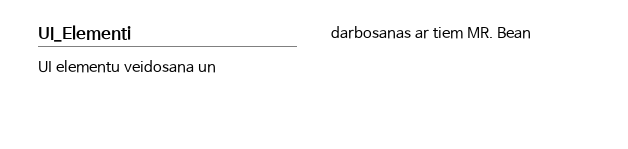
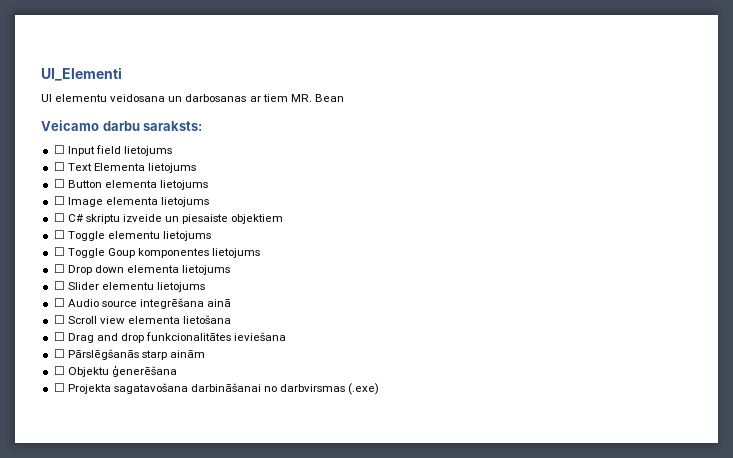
(531, 33) none -> [41,120,203,131] [53,145,172,156] [53,162,196,173] [53,179,208,190] [53,196,209,207] [53,213,284,224] [53,230,211,241] [53,247,261,258] [53,264,231,275] [53,281,205,292] [53,298,232,309] [53,315,232,324] [53,332,287,343] [53,349,205,360] [53,365,177,377] [53,383,380,395] // Veicamo darbu saraksts: // ☐ Input field lietojums // ☐ Text Elementa lietojums // ☐ Button elementa lietojums // ☐ Image elementa lietojums // ☐ C# skriptu izveide un piesaiste objektiem // ☐ Toggle elementu lietojums // ☐ Toggle Goup komponentes lietojums // ☐ Drop down elementa lietojums // ☐ Slider elementu lietojums // ☐ Audio source integrēšana ainā // ☐ Scroll view elementa lietošana // ☐ Drag and drop funkcionalitātes ieviešana // ☐ Pārslēgšanās starp ainām // ☐ Objektu ģenerēšana // ☐ Projekta sagatavošana darbināšanai no darbvirsmas (.exe)

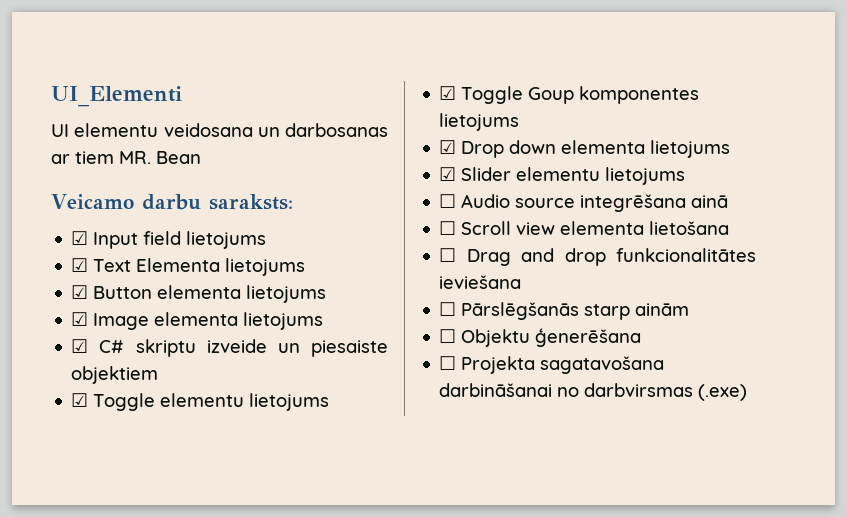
[53,145,65,154] ☐ -> [71,231,89,245] ☑
[53,162,65,171] ☐ -> [71,258,89,272] ☑
[53,179,65,188] ☐ -> [71,285,89,299] ☑
[53,196,65,205] ☐ -> [71,312,89,326] ☑
[53,213,65,222] ☐ -> [71,339,89,353] ☑
[53,230,65,239] ☐ -> [71,393,89,407] ☑
[53,247,65,256] ☐ -> [439,86,457,100] ☑
[53,264,65,273] ☐ -> [439,140,457,154] ☑
[53,281,65,290] ☐ -> [439,167,457,181] ☑

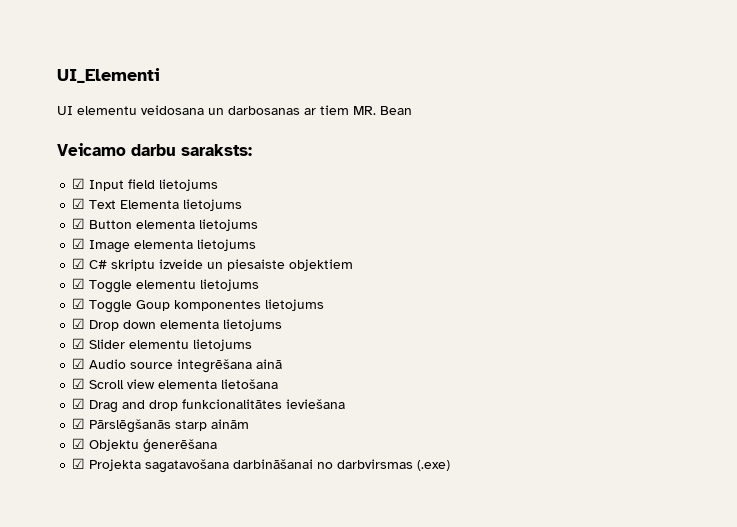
[439,194,457,208] ☐ -> [72,358,86,369] ☑
[439,221,457,235] ☐ -> [72,378,86,389] ☑
[439,248,457,262] ☐ -> [72,398,86,409] ☑
[439,302,457,316] ☐ -> [72,418,86,429] ☑
[439,329,457,343] ☐ -> [72,438,86,449] ☑
[439,356,457,370] ☐ -> [72,458,86,469] ☑

